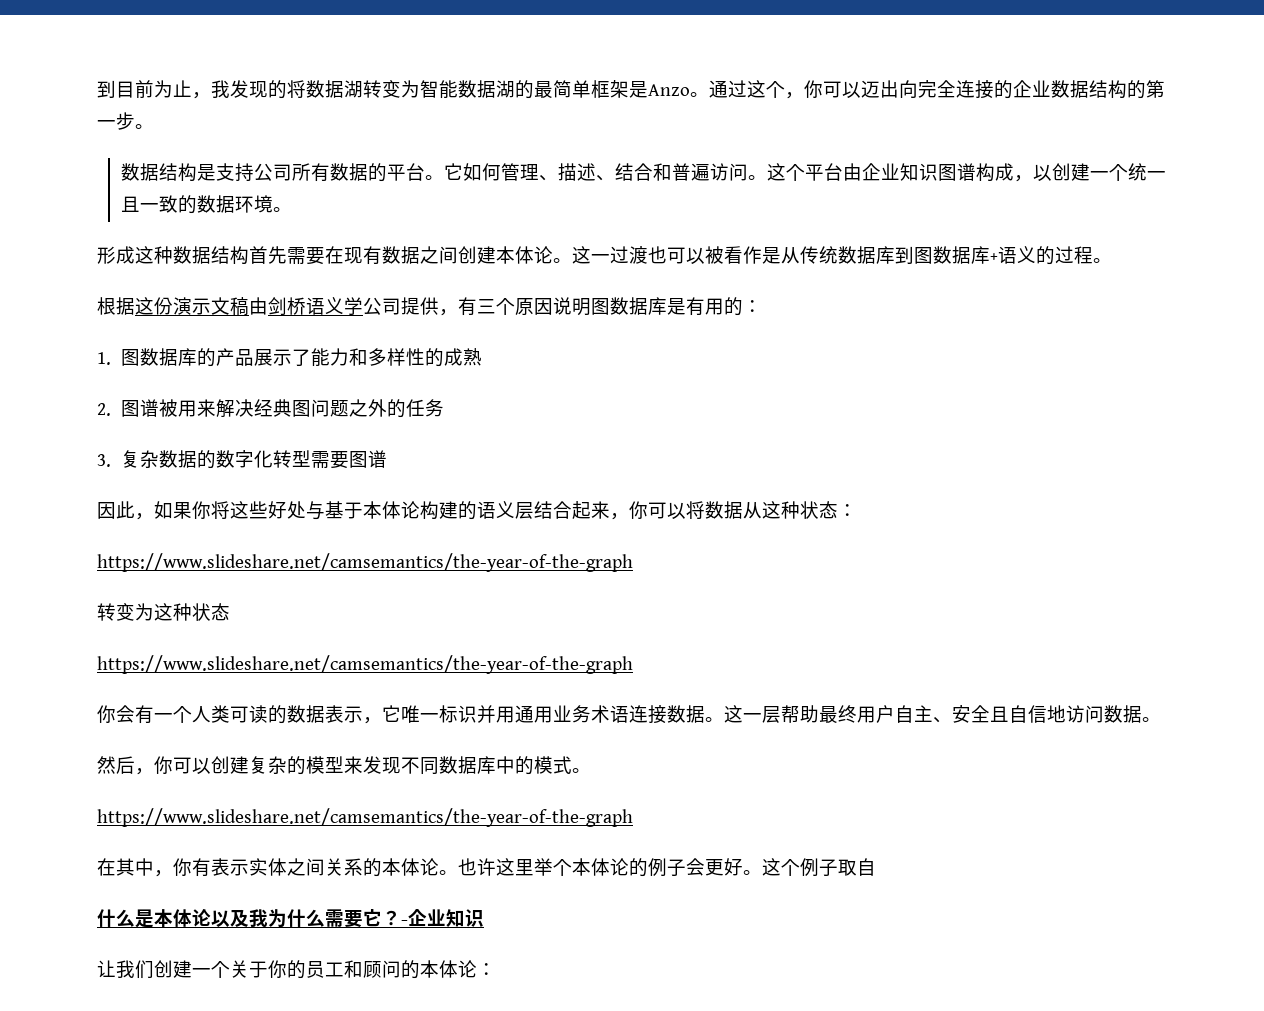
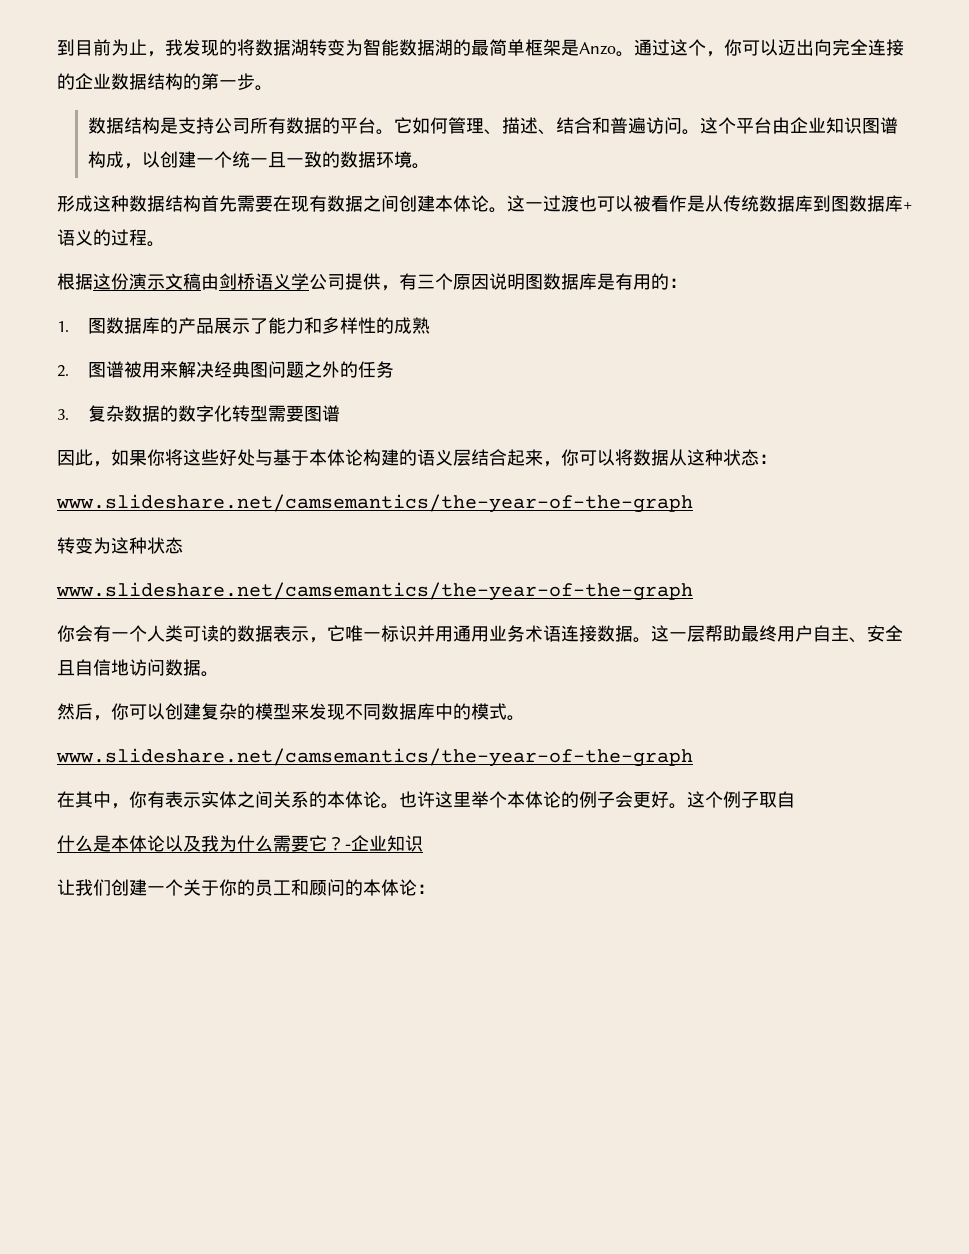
[97,553,633,572] https://www.slideshare.net/camsemantics/the-year-of-the-graph -> [56,494,693,513] www.slideshare.net/camsemantics/the-year-of-the-graph
[97,655,633,674] https://www.slideshare.net/camsemantics/the-year-of-the-graph -> [56,582,693,601] www.slideshare.net/camsemantics/the-year-of-the-graph
[97,808,633,827] https://www.slideshare.net/camsemantics/the-year-of-the-graph -> [56,748,693,767] www.slideshare.net/camsemantics/the-year-of-the-graph

